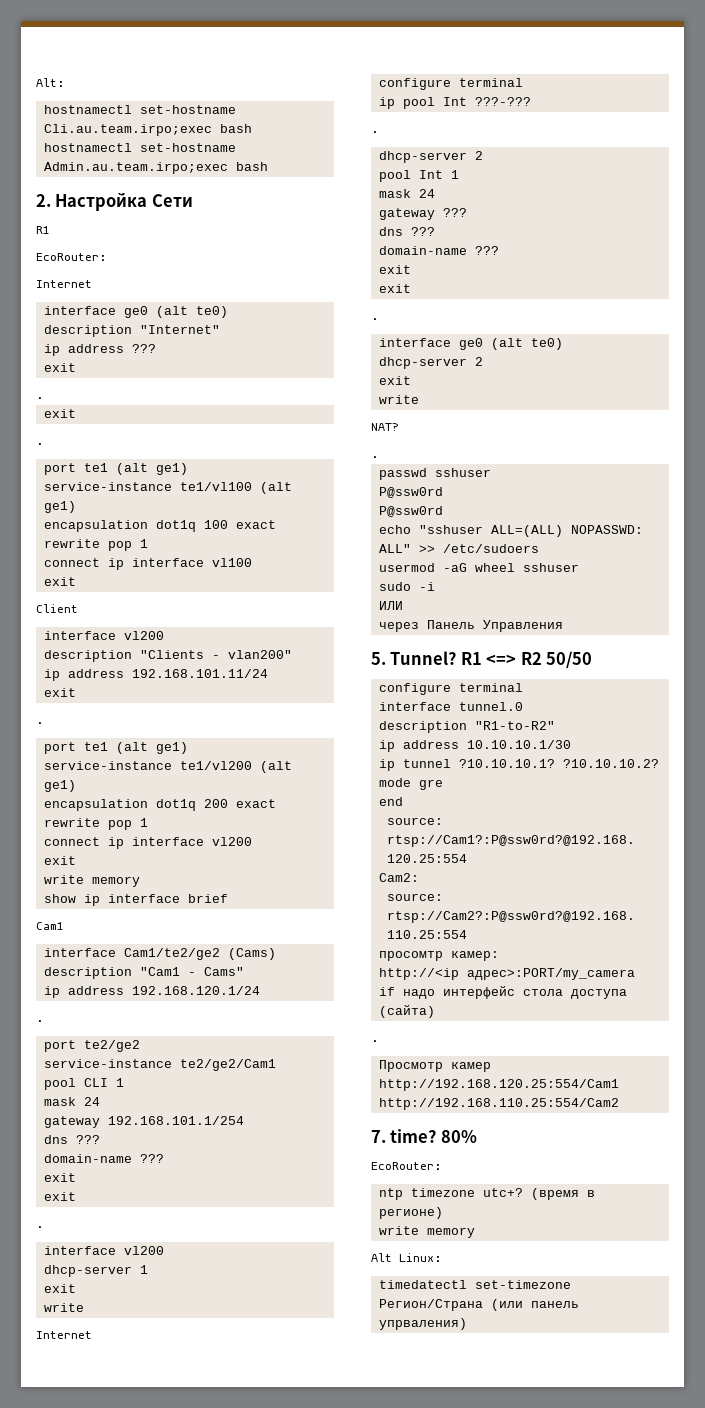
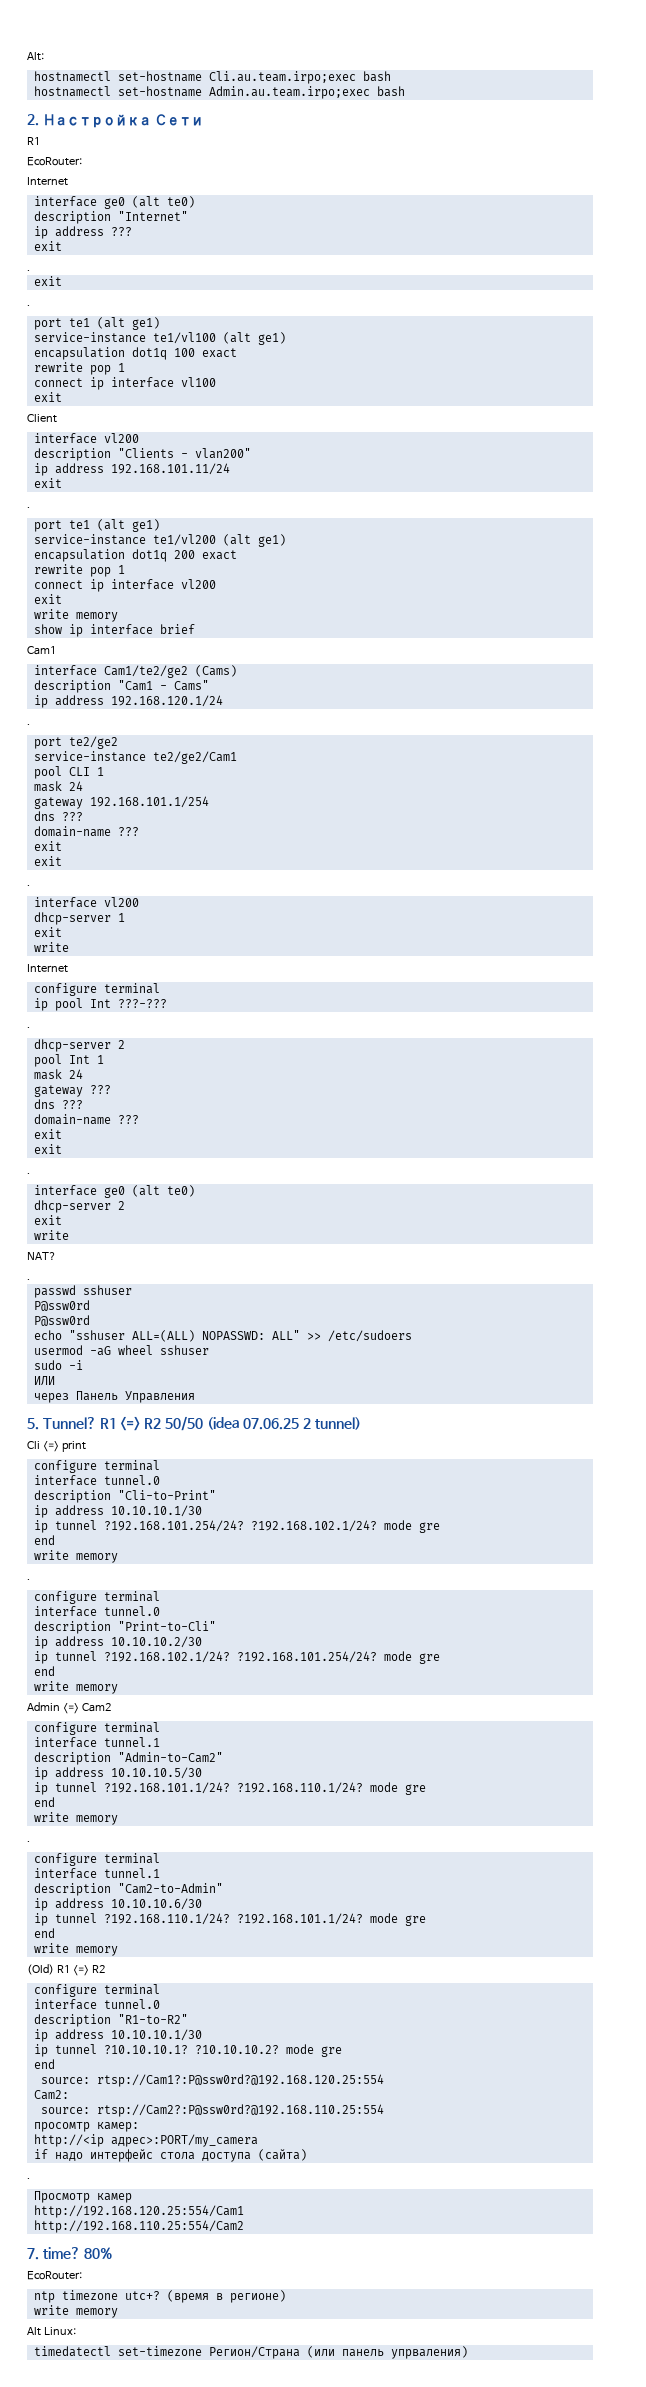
(593, 659) none -> [206,1417,362,1430] [27,1441,86,1452] [33,1460,160,1473] [33,1475,160,1486] [33,1490,216,1503] [33,1505,202,1518] [33,1520,440,1533] [33,1535,55,1545] [33,1550,118,1563] [27,1579,30,1580] [33,1591,160,1604] [33,1606,160,1617] [33,1621,216,1634] [33,1636,202,1649] [33,1651,440,1664] [33,1666,55,1676] [33,1681,118,1694] [27,1702,111,1714] [33,1722,160,1735] [33,1737,160,1748] [33,1752,223,1765] [33,1767,202,1780] [33,1782,426,1795] [33,1797,55,1807] [33,1812,118,1825] [27,1841,30,1842] [33,1853,160,1866] [33,1868,160,1879] [33,1883,223,1896] [33,1898,202,1911] [33,1913,426,1926] [33,1928,55,1938] [33,1943,118,1956] [27,1964,105,1976] (idea 07.06.25 2 tunnel) // Cli <=> print // configure terminal // interface tunnel.0 // description "Cli-to-Print" // ip address 10.10.10.1/30 // ip tunnel ?192.168.101.254/24? ?192.168.102.1/24? mode gre // end // write memory // . // configure terminal // interface tunnel.0 // description "Print-to-Cli" // ip address 10.10.10.2/30 // ip tunnel ?192.168.102.1/24? ?192.168.101.254/24? mode gre // end // write memory // Admin <=> Cam2 // configure terminal // interface tunnel.1 // description "Admin-to-Cam2" // ip address 10.10.10.5/30 // ip tunnel ?192.168.101.1/24? ?192.168.110.1/24? mode gre // end // write memory // . // configure terminal // interface tunnel.1 // description "Cam2-to-Admin" // ip address 10.10.10.6/30 // ip tunnel ?192.168.110.1/24? ?192.168.101.1/24? mode gre // end // write memory // (Old) R1 <=> R2

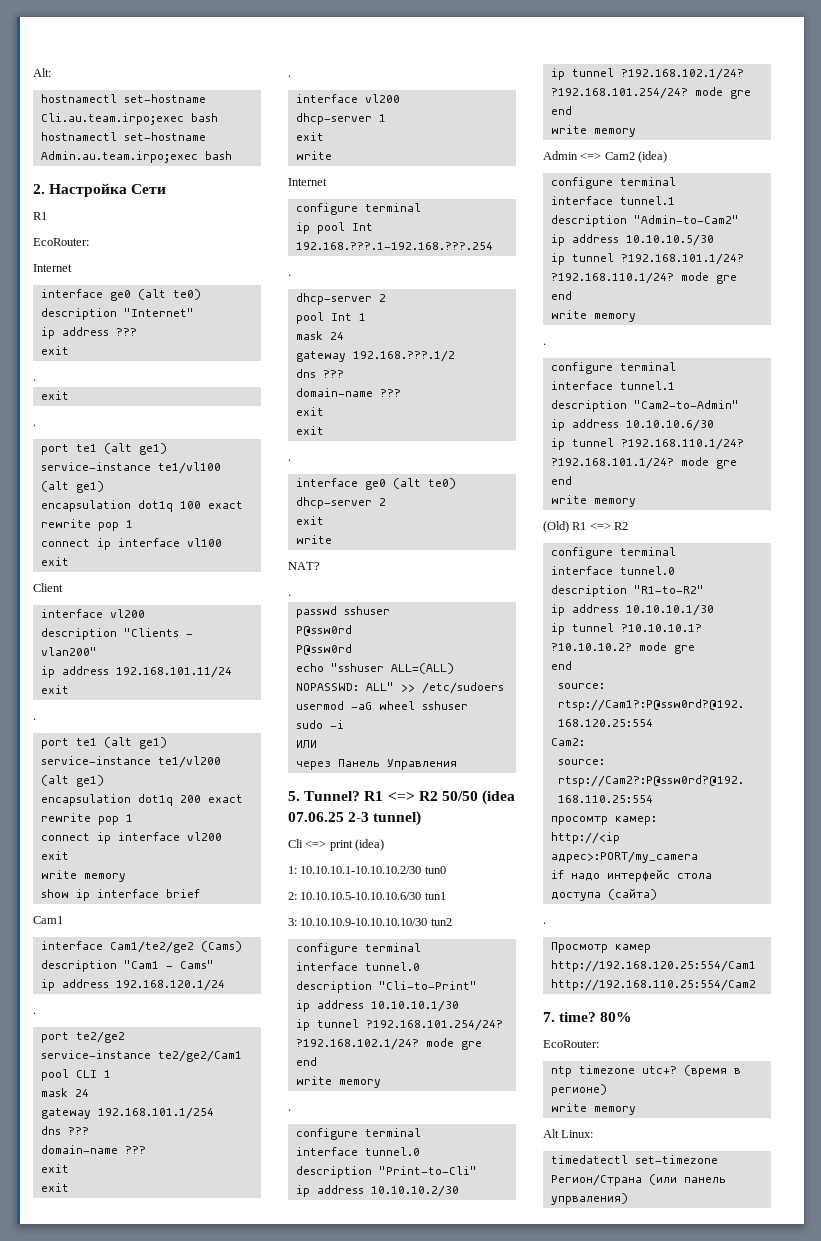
[117,999,167,1008] ???-??? -> [295,242,493,250] 192.168.???.1-192.168.???.254
[89,1085,111,1094] ??? -> [352,350,455,362] 192.168.???.1/2
[303,1418,312,1429] 2 -> [348,812,370,822] 2-3
(86, 1446) none -> [355,839,385,851] [288,866,446,874] [288,892,446,900] [288,918,452,926] (idea) // 1: 10.10.10.1-10.10.10.2/30 tun0 // 2: 10.10.10.5-10.10.10.6/30 tun1 // 3: 10.10.10.9-10.10.10.10/30 tun2
(111, 1707) none -> [638,151,668,163] (idea)

